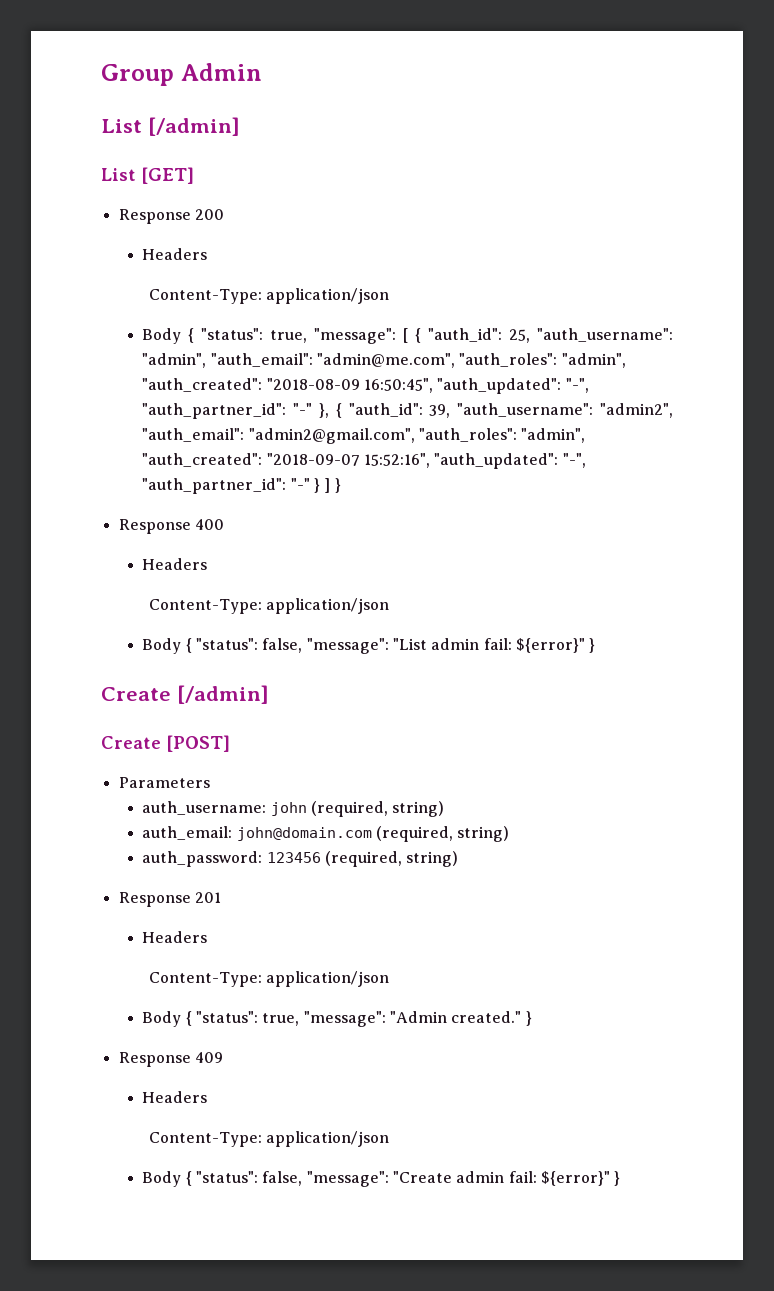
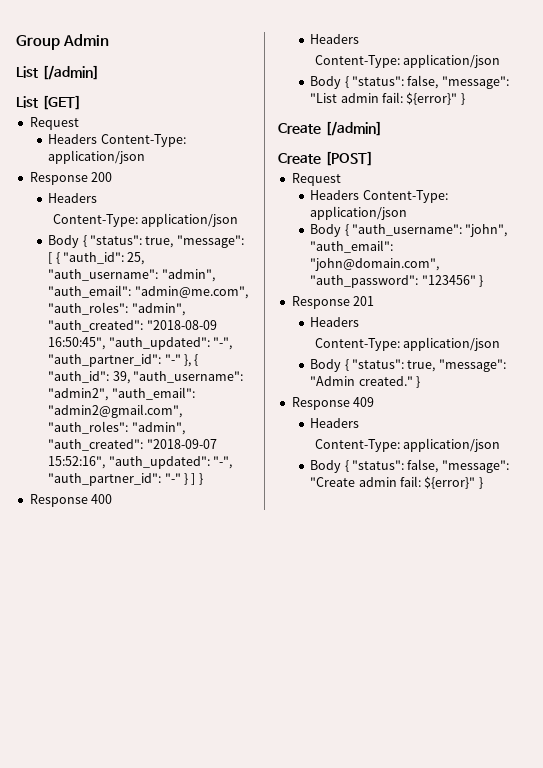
(194, 175) none -> [29,117,79,130] [48,134,186,147] [48,150,146,164] // Request // Headers Content-Type: application/json
[118,777,210,788] [142,801,445,817] [142,826,510,842] [142,851,459,867] Parameters // auth_username: john (required, string) // auth_email: john@domain.com (required, string) // auth_password: 123456 (required, string) -> [291,173,341,186] [310,190,448,203] [310,206,408,220] [310,224,508,237] [310,240,394,253] [310,258,440,271] [310,275,483,288] Request // Headers Content-Type: application/json // Body { "auth_username": "john", "auth_email": "john@domain.com", "auth_password": "123456" }

